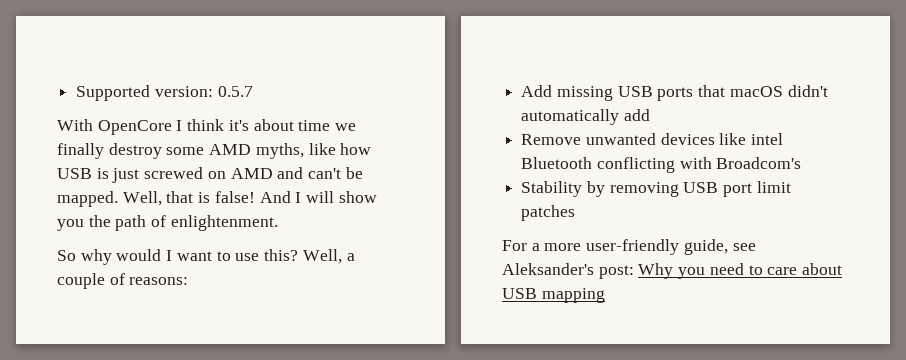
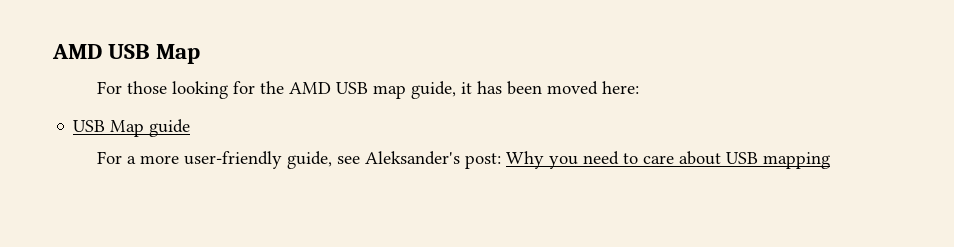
[76,85,253,101] [57,119,357,135] [57,143,372,159] [57,167,363,183] [57,191,377,207] [57,215,278,231] [57,249,355,265] [57,273,189,289] [521,85,828,101] [521,109,650,125] [521,133,784,145] [521,157,802,173] [521,181,791,197] [521,205,576,221] Supported version: 0.5.7 // With OpenCore I think it's about time we finally destroy some AMD myths, like how USB is just screwed on AMD and can't be mapped. Well, that is false! And I will show you the path of enlightenment. // So why would I want to use this? Well, a couple of reasons: // Add missing USB ports that macOS didn't automatically add // Remove unwanted devices like intel Bluetooth conflicting with Broadcom's // Stability by removing USB port limit patches -> [52,44,201,64] [96,81,639,99] [73,119,191,137] AMD USB Map // For those looking for the AMD USB map guide, it has been moved here: // USB Map guide

